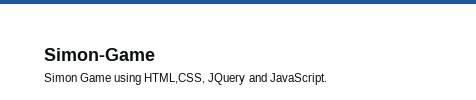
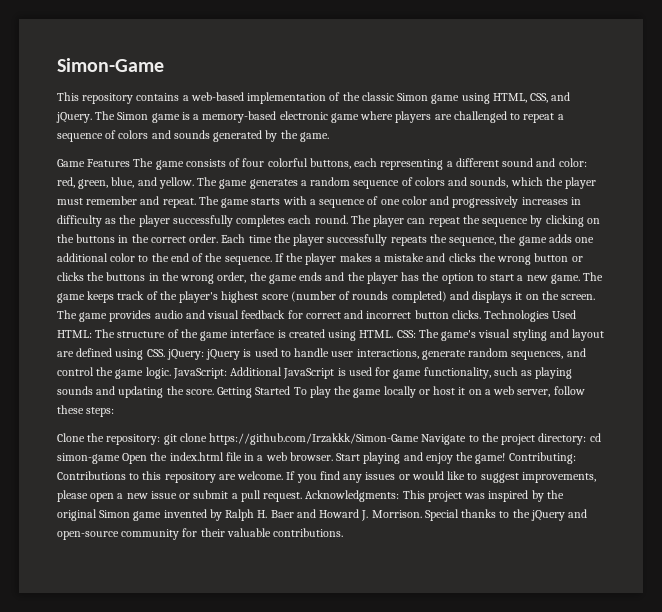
[44,73,327,85] Simon Game using HTML,CSS, JQuery and JavaScript. -> [57,92,571,104] [56,111,564,123] [57,130,329,142] [57,158,587,170] [57,177,597,189] [57,196,581,208] [57,215,600,227] [57,234,595,246] [57,253,583,265] [57,272,604,284] [57,291,596,303] [57,310,577,322] [57,329,605,341] [57,348,586,360] [57,367,573,379] [57,386,585,398] [57,405,115,417] [57,433,601,445] [57,452,576,464] [57,471,596,483] [57,490,564,502] [57,509,588,521] [57,528,344,540] This repository contains a web-based implementation of the classic Simon game using HTML, CSS, and jQuery. The Simon game is a memory-based electronic game where players are challenged to repeat a sequence of colors and sounds generated by the game. // Game Features The game consists of four colorful buttons, each representing a different sound and color: red, green, blue, and yellow. The game generates a random sequence of colors and sounds, which the player must remember and repeat. The game starts with a sequence of one color and progressively increases in difficulty as the player successfully completes each round. The player can repeat the sequence by clicking on the buttons in the correct order. Each time the player successfully repeats the sequence, the game adds one additional color to the end of the sequence. If the player makes a mistake and clicks the wrong button or clicks the buttons in the wrong order, the game ends and the player has the option to start a new game. The game keeps track of the player's highest score (number of rounds completed) and displays it on the screen. The game provides audio and visual feedback for correct and incorrect button clicks. Technologies Used HTML: The structure of the game interface is created using HTML. CSS: The game's visual styling and layout are defined using CSS. jQuery: jQuery is used to handle user interactions, generate random sequences, and control the game logic. JavaScript: Additional JavaScript is used for game functionality, such as playing sounds and updating the score. Getting Started To play the game locally or host it on a web server, follow these steps: // Clone the repository: git clone https://github.com/Irzakkk/Simon-Game Navigate to the project directory: cd simon-game Open the index.html file in a web browser. Start playing and enjoy the game! Contributing: Contributions to this repository are welcome. If you find any issues or would like to suggest improvements, please open a new issue or submit a pull request. Acknowledgments: This project was inspired by the original Simon game invented by Ralph H. Baer and Howard J. Morrison. Special thanks to the jQuery and open-source community for their valuable contributions.

